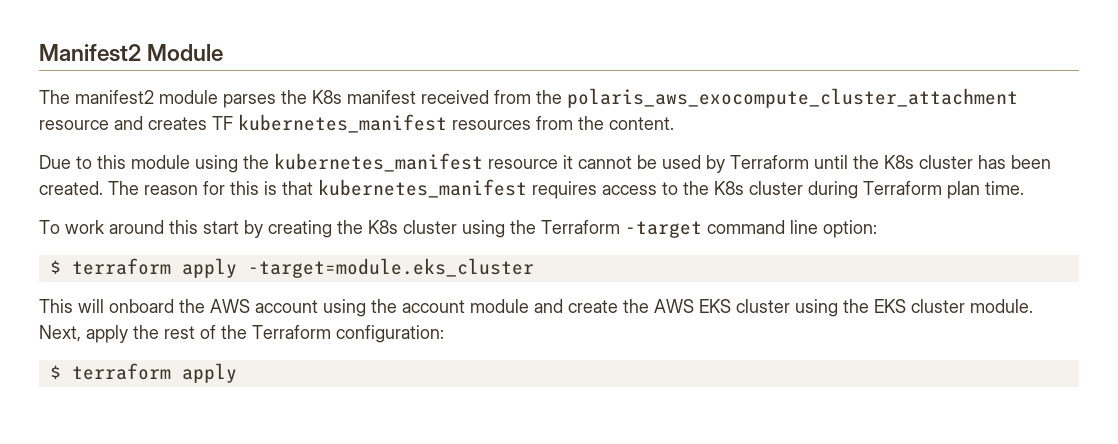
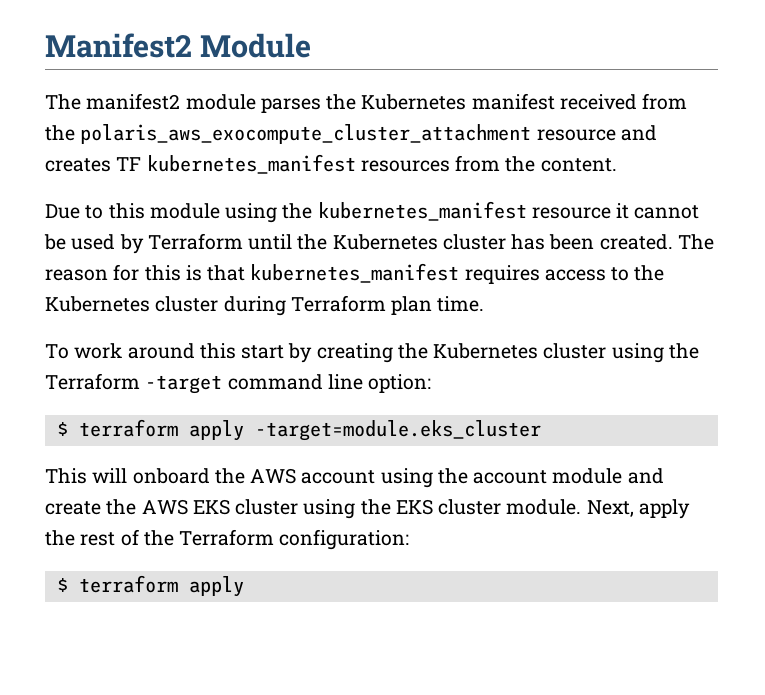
[312,90,342,104] K8s -> [361,94,467,110] Kubernetes
[884,155,914,169] K8s -> [332,234,438,250] Kubernetes
[714,181,744,195] K8s -> [45,296,150,312] Kubernetes
[368,220,398,234] K8s -> [433,343,539,359] Kubernetes

